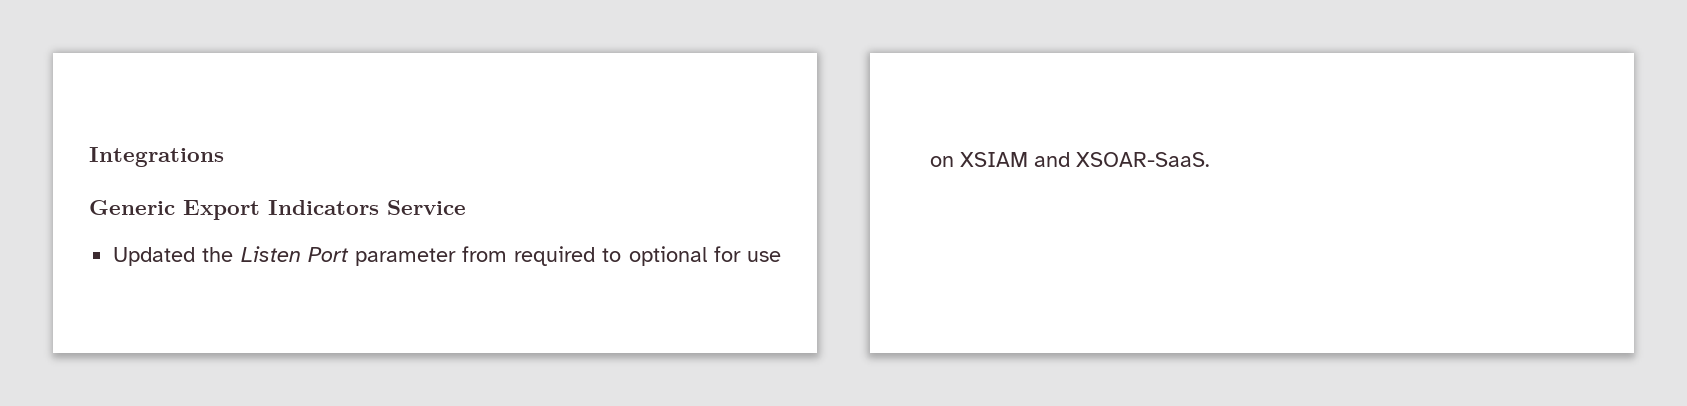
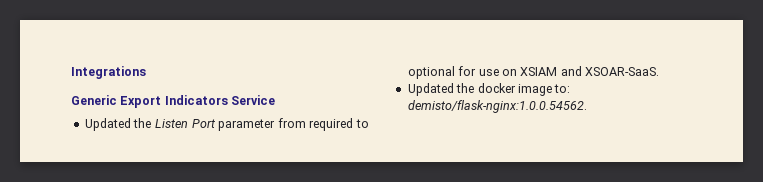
(1211, 159) none -> [407,83,571,96] [407,100,587,113] // Updated the docker image to: demisto/flask-nginx:1.0.0.54562.

